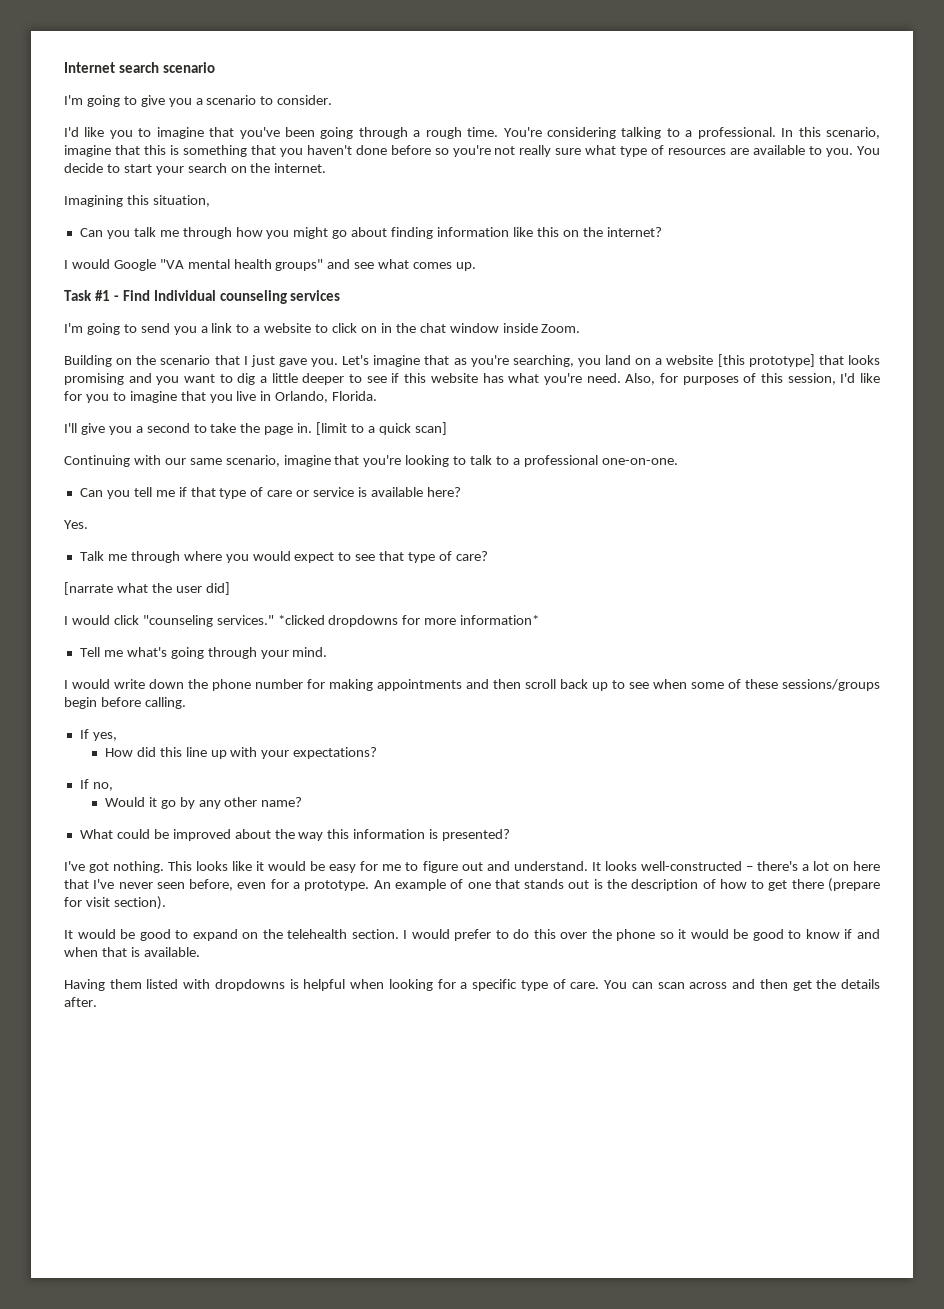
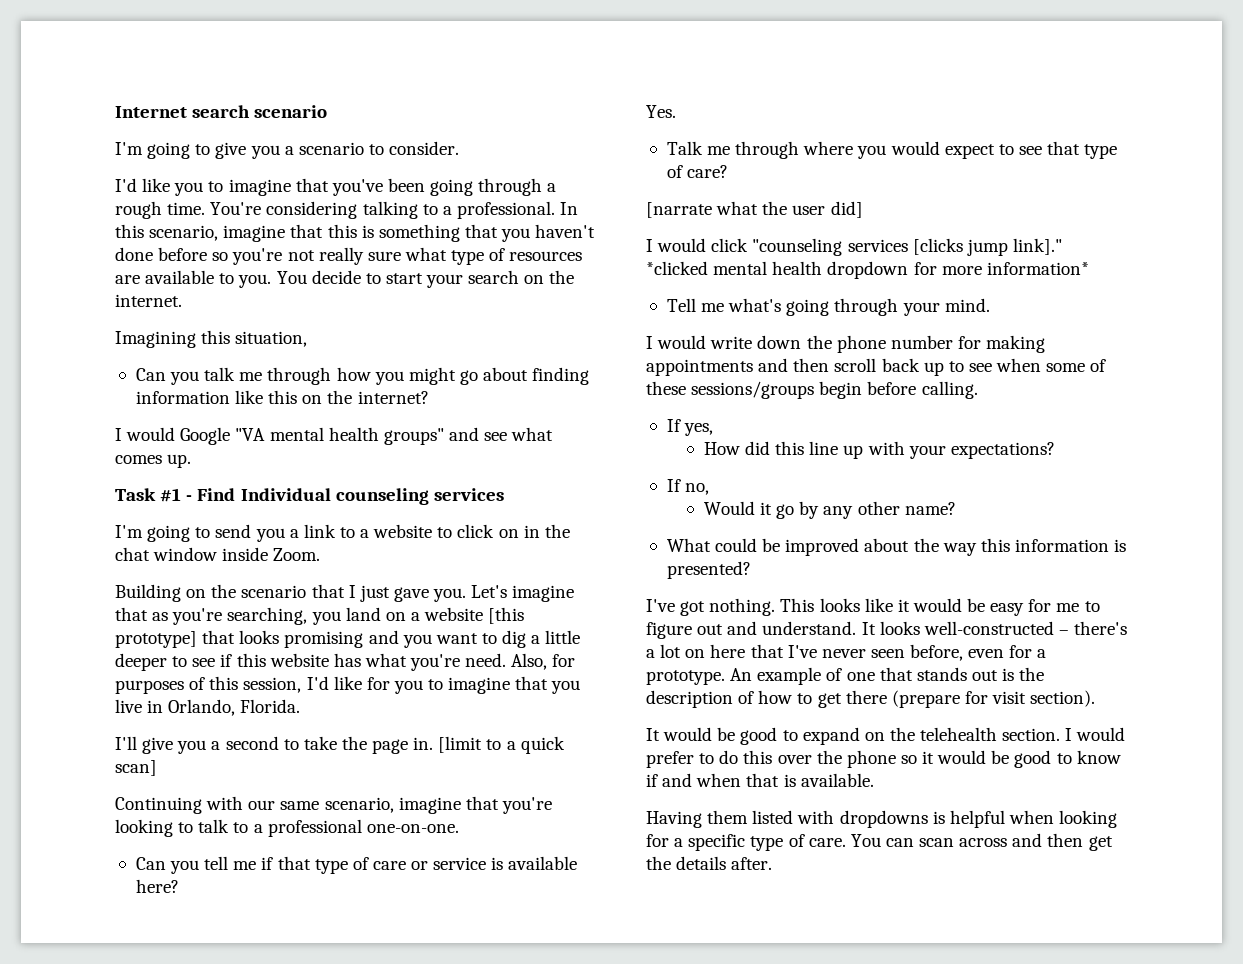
[216,615,399,627] services." *clicked dropdowns -> [847,238,1062,256] [646,261,909,279] services [clicks jump link]." *clicked mental health dropdown

